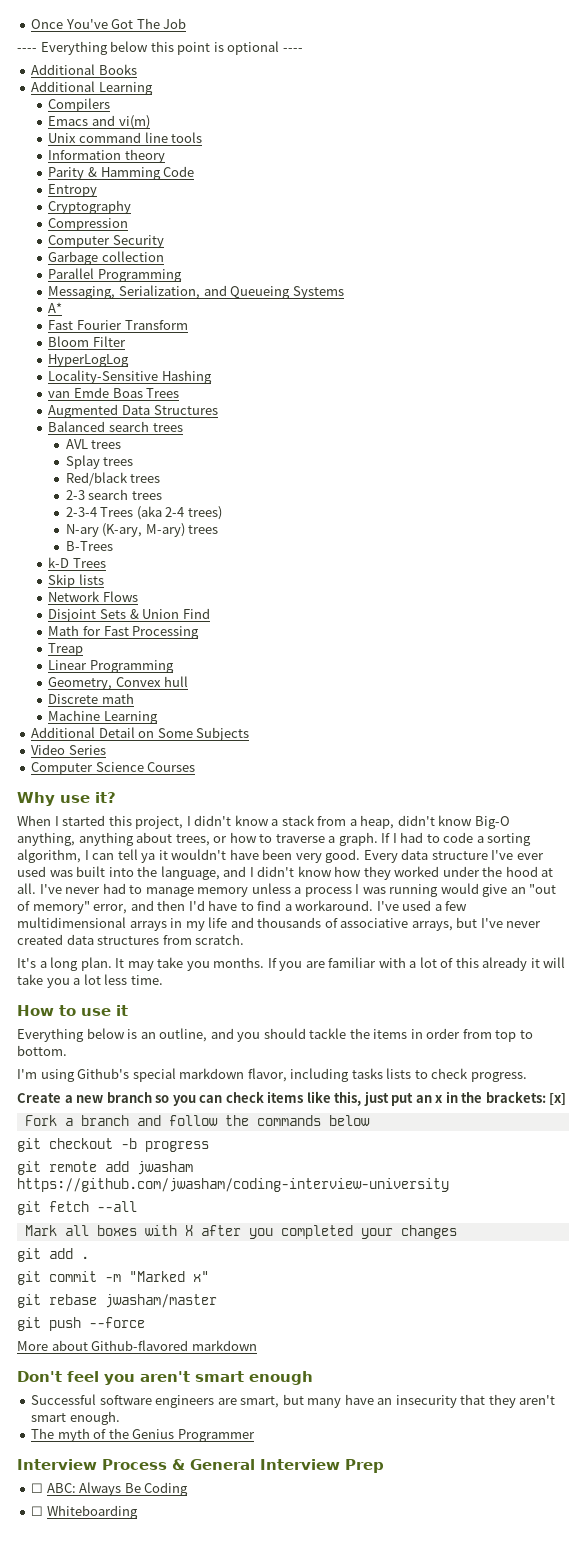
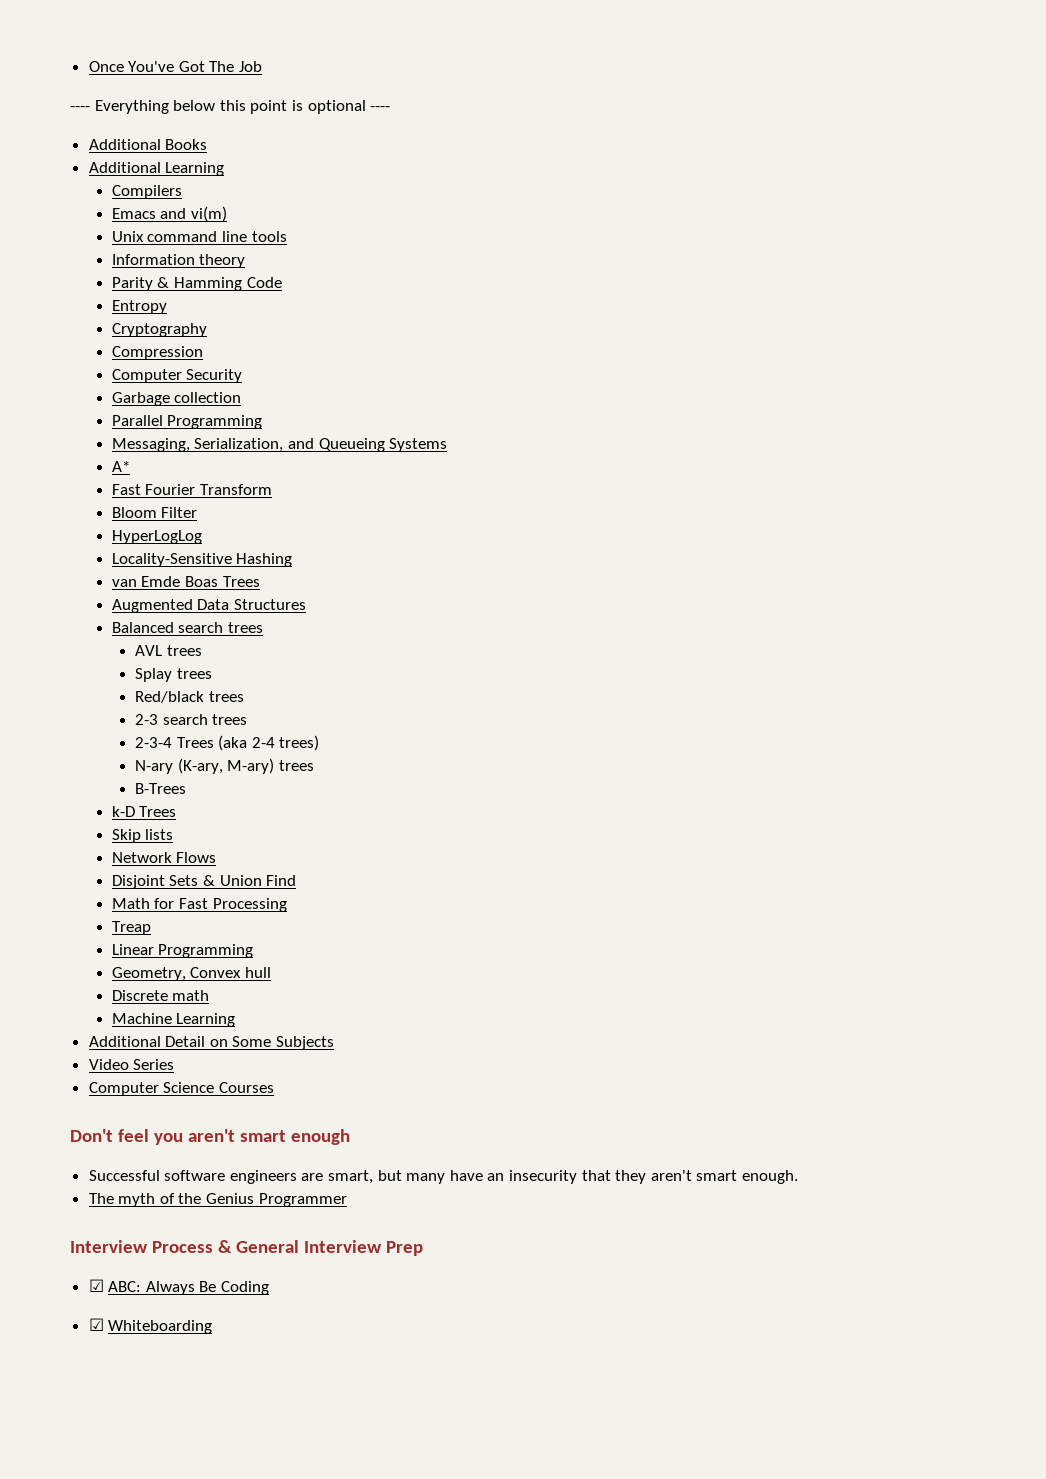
[17,792,116,806] [17,815,510,829] [17,832,532,846] [17,849,544,863] [17,866,554,880] [17,883,557,897] [17,900,468,914] [17,917,542,931] [17,934,245,945] [17,957,566,971] [17,974,163,988] [17,1005,128,1016] [17,1028,533,1042] [17,1045,67,1056] [17,1068,527,1082] [17,1091,567,1106] [24,1115,370,1126] [17,1138,209,1152] [17,1161,193,1175] [17,1178,449,1192] [17,1201,137,1215] [24,1225,457,1239] [17,1248,89,1262] [17,1271,209,1285] [17,1294,217,1308] [17,1317,145,1331] [17,1340,257,1351] // Why use it? // When I started this project, I didn't know a stack from a heap, didn't know Big-O anything, anything about trees, or how to traverse a graph. If I had to code a sorting algorithm, I can tell ya it wouldn't have been very good. Every data structure I've ever used was built into the language, and I didn't know how they worked under the hood at all. I've never had to manage memory unless a process I was running would give an "out of memory" error, and then I'd have to find a workaround. I've used a few multidimensional arrays in my life and thousands of associative arrays, but I've never created data structures from scratch. // It's a long plan. It may take you months. If you are familiar with a lot of this already it will take you a lot less time. // How to use it // Everything below is an outline, and you should tackle the items in order from top to bottom. // I'm using Github's special markdown flavor, including tasks lists to check progress. // Create a new branch so you can check items like this, just put an x in the brackets: [x] // Fork a branch and follow the commands below // git checkout -b progress // git remote add jwasham https://github.com/jwasham/coding-interview-university // git fetch --all // Mark all boxes with X after you completed your changes // git add . // git commit -m "Marked x" // git rebase jwasham/master // git push --force // More about Github-flavored markdown -> (274, 1087) none
[31,1483,44,1493] ☐ -> [88,1279,104,1292] ☑
[31,1506,44,1516] ☐ -> [88,1318,104,1331] ☑

